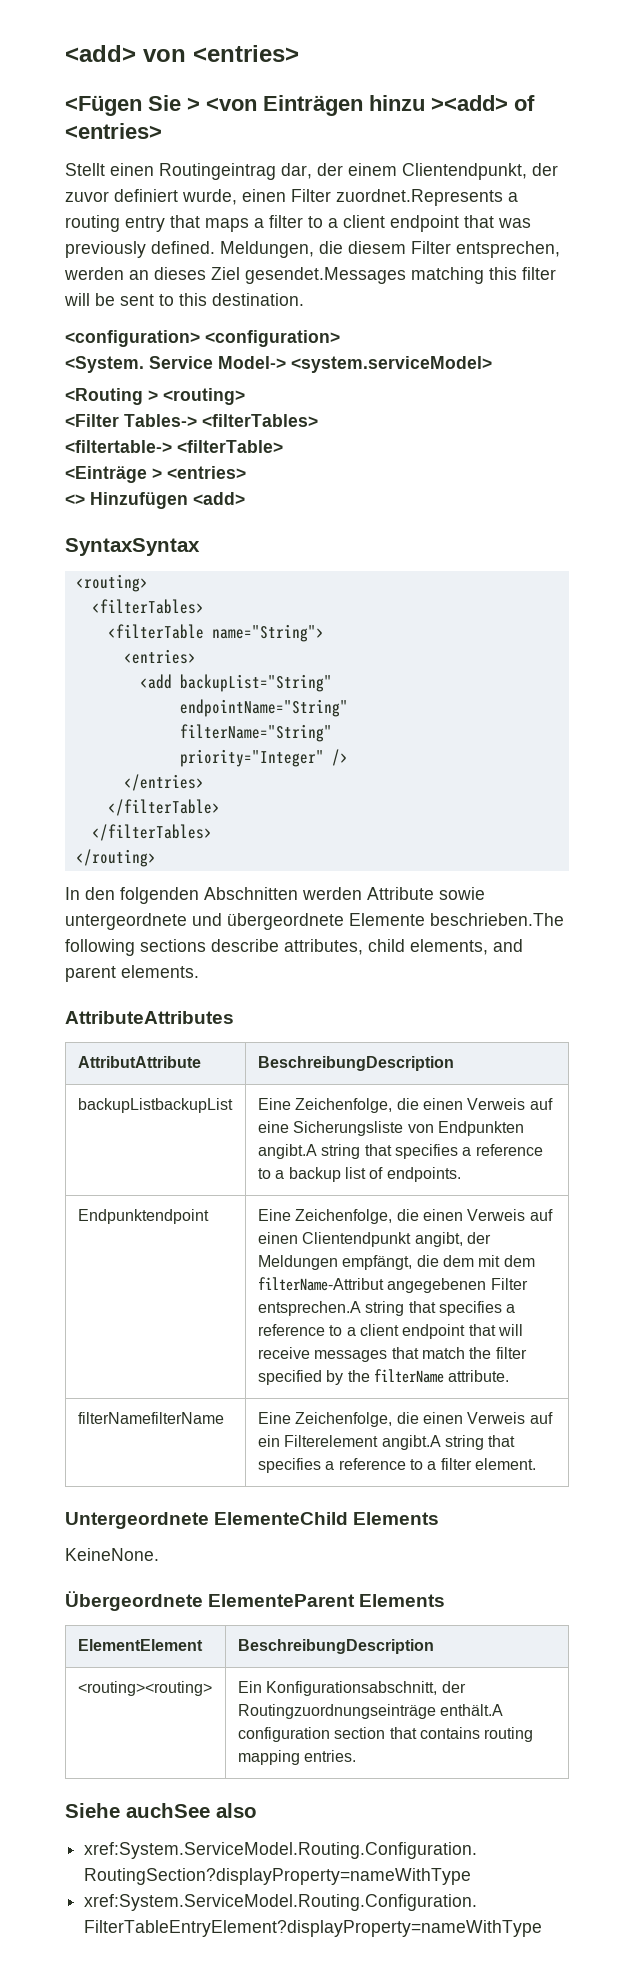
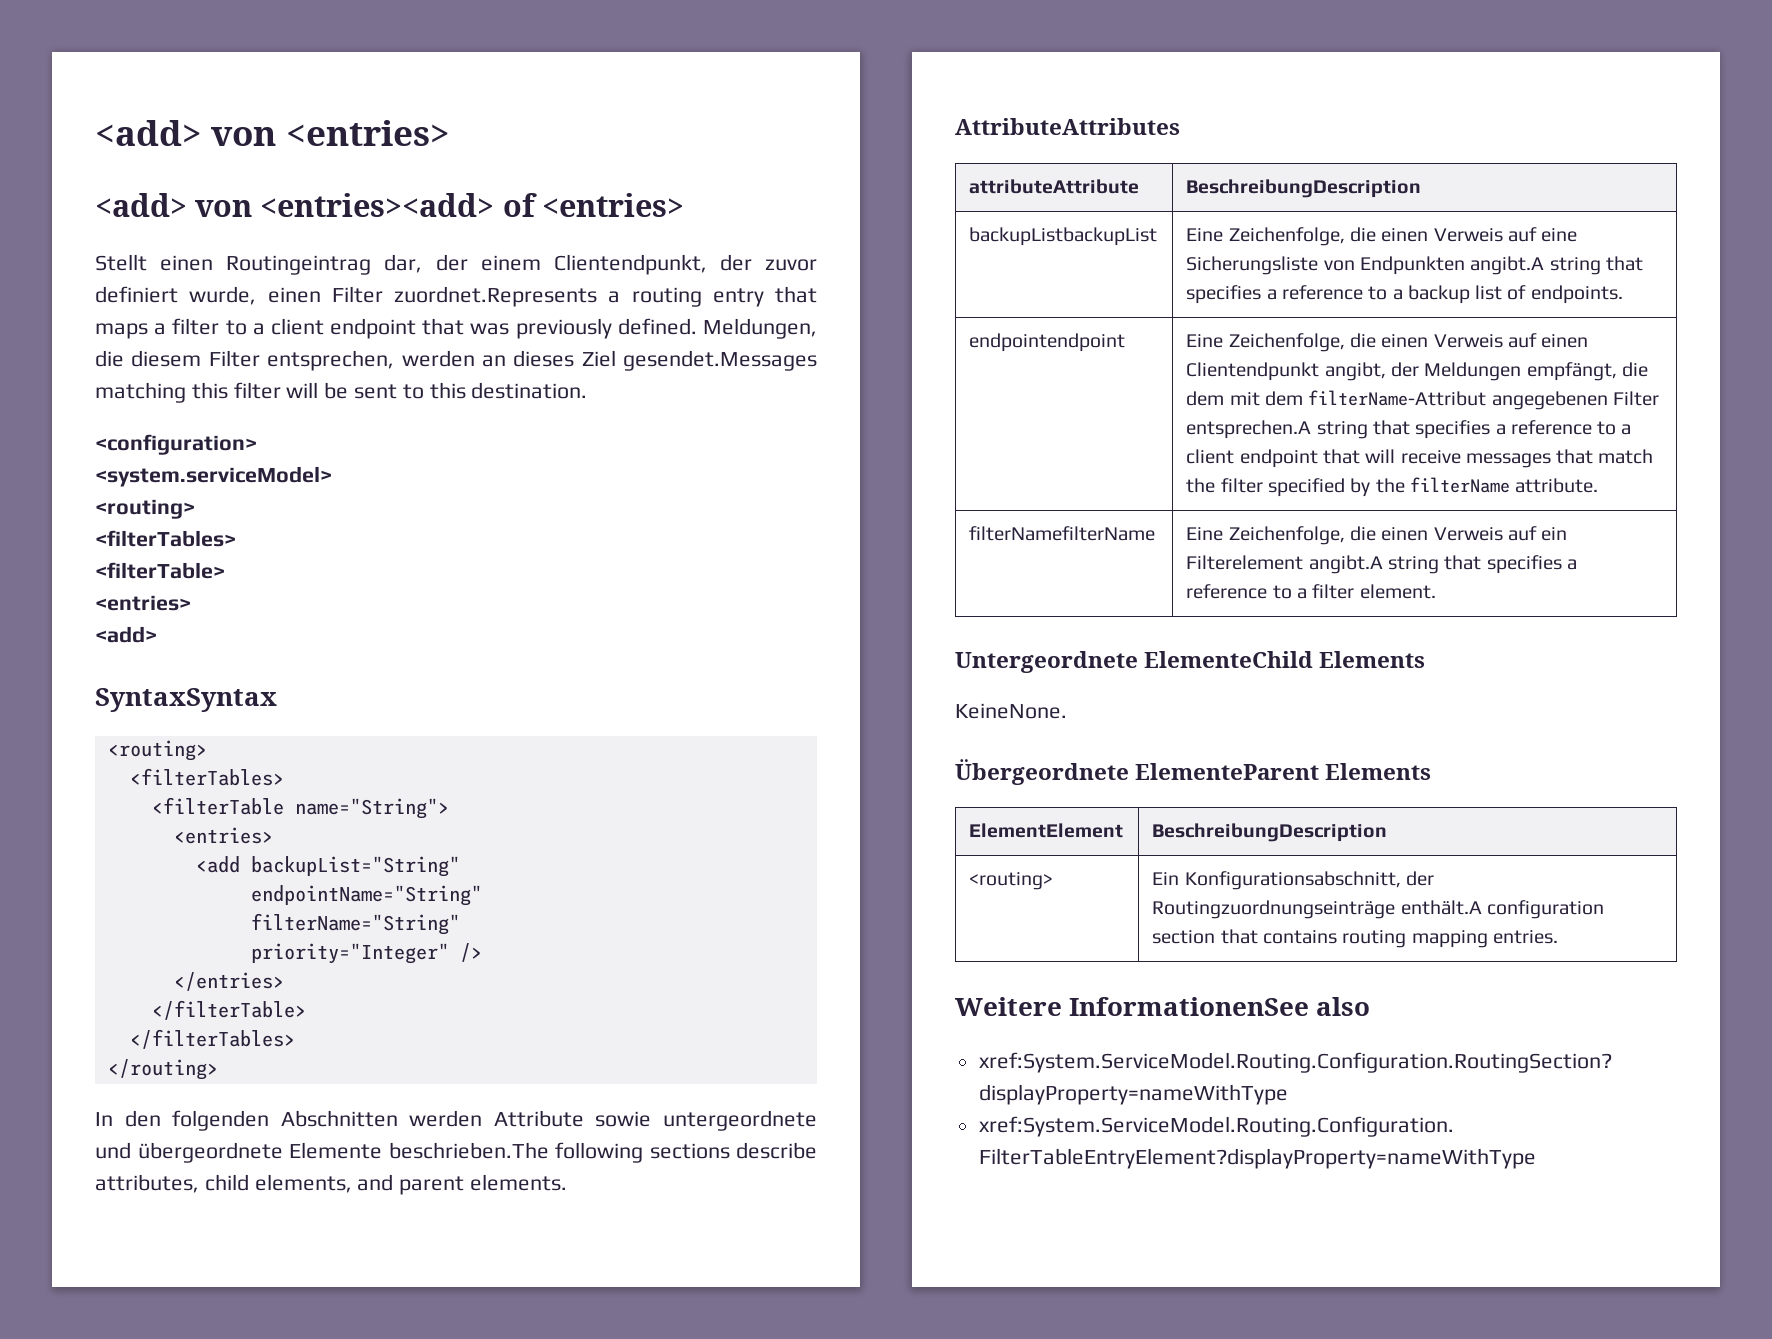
[65,95,508,116] <Fügen Sie > <von Einträgen hinzu ><add> -> [95,193,495,217] <add> von <entries><add>
[205,330,340,347] [65,356,286,373] <configuration> // <System. Service Model-> -> (257, 444) //
[65,388,245,405] [65,414,318,427] [65,440,172,453] <Routing > <routing> // <Filter Tables-> <filterTables> // <filtertable-> -> [95,499,195,519] [95,530,236,547] <routing> // <filterTables> //
[65,466,246,483] [65,492,188,509] <Einträge > <entries> // <> Hinzufügen -> [95,595,191,611] <entries> //
[77,1056,201,1068] AttributAttribute -> [969,179,1140,194] attributeAttribute
[77,1209,209,1224] Endpunktendpoint -> [969,333,1126,352] endpointendpoint
[77,1681,212,1696] <routing><routing> -> [969,872,1054,890] <routing>
[65,1803,210,1818] Siehe auchSee -> [955,997,1310,1016] Weitere InformationenSee

